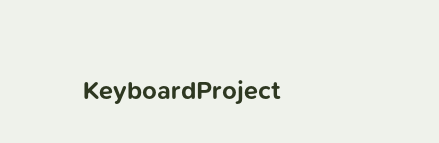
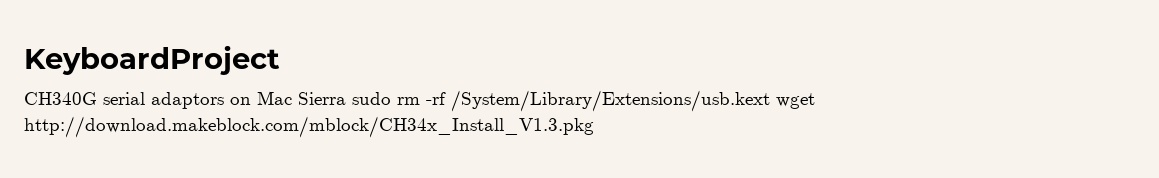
(281, 92) none -> [24,90,815,112] [24,116,594,138] // CH340G serial adaptors on Mac Sierra sudo rm -rf /System/Library/Extensions/usb.kext wget http://download.makeblock.com/mblock/CH34x_Install_V1.3.pkg

